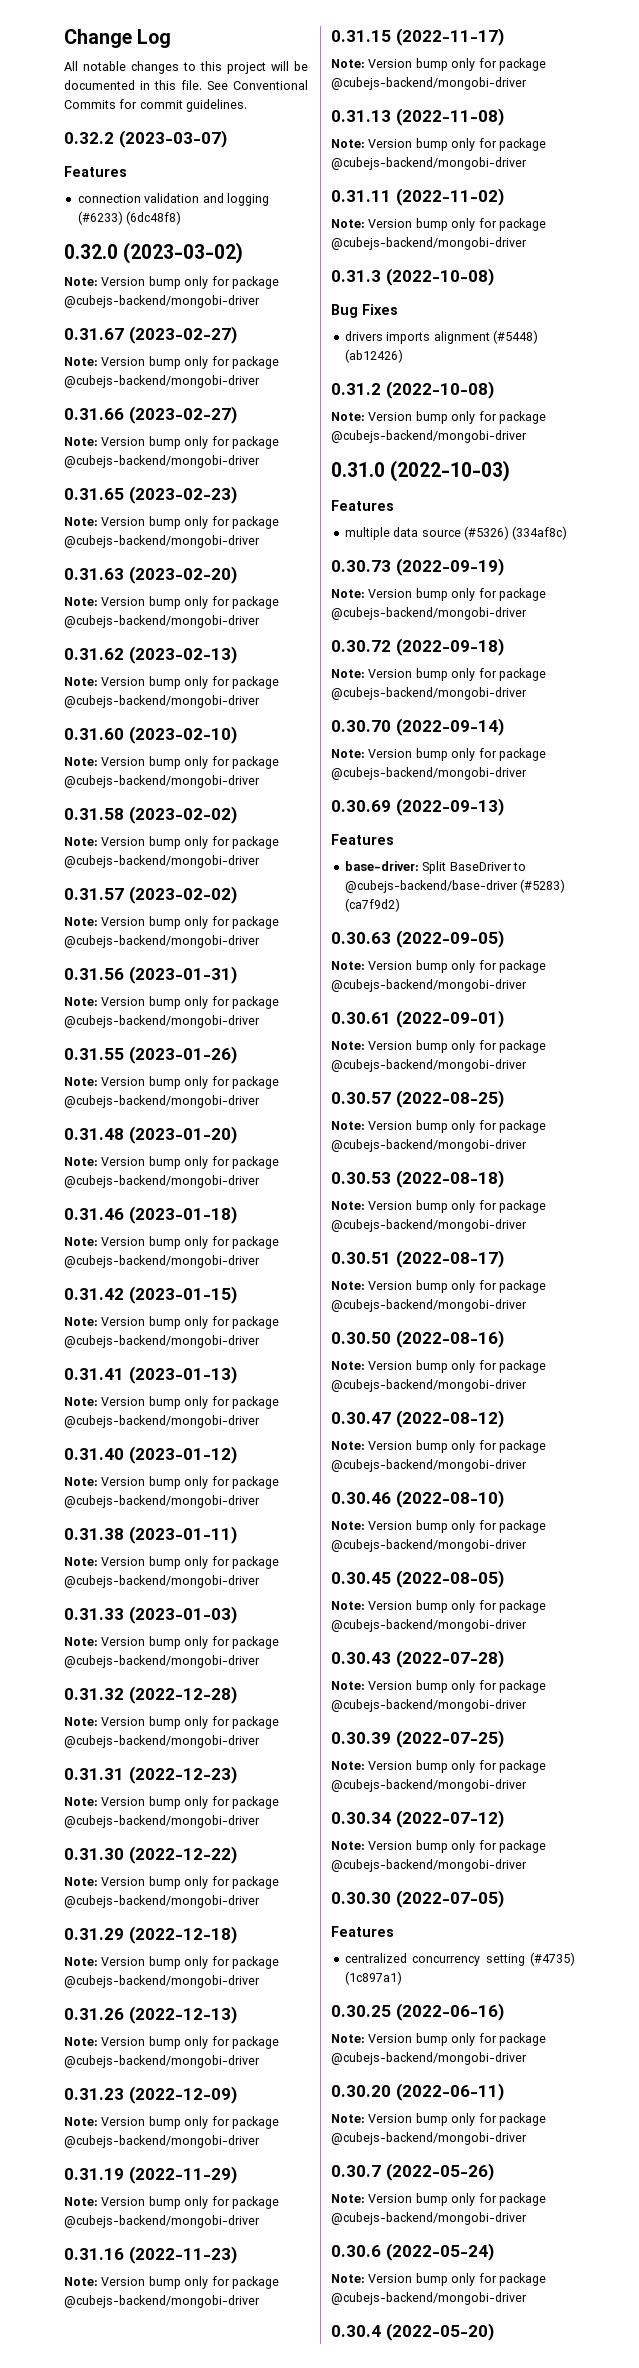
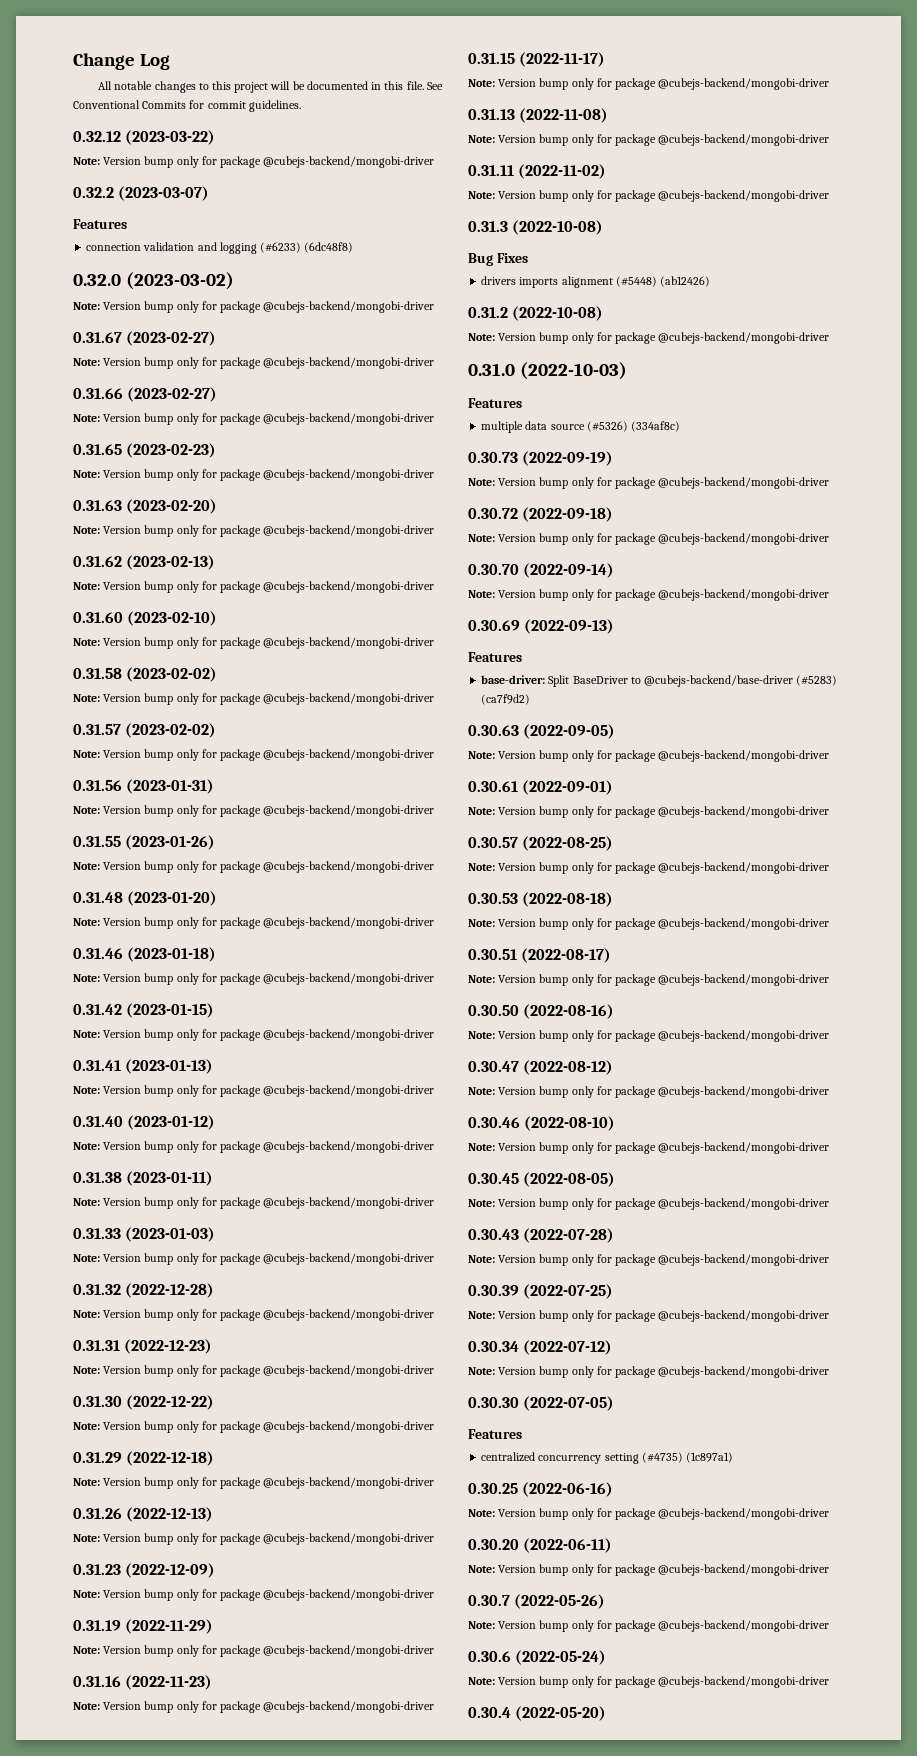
(248, 105) none -> [73,130,216,145] [73,156,435,168] // 0.32.12 (2023-03-22) // Note: Version bump only for package @cubejs-backend/mongobi-driver

